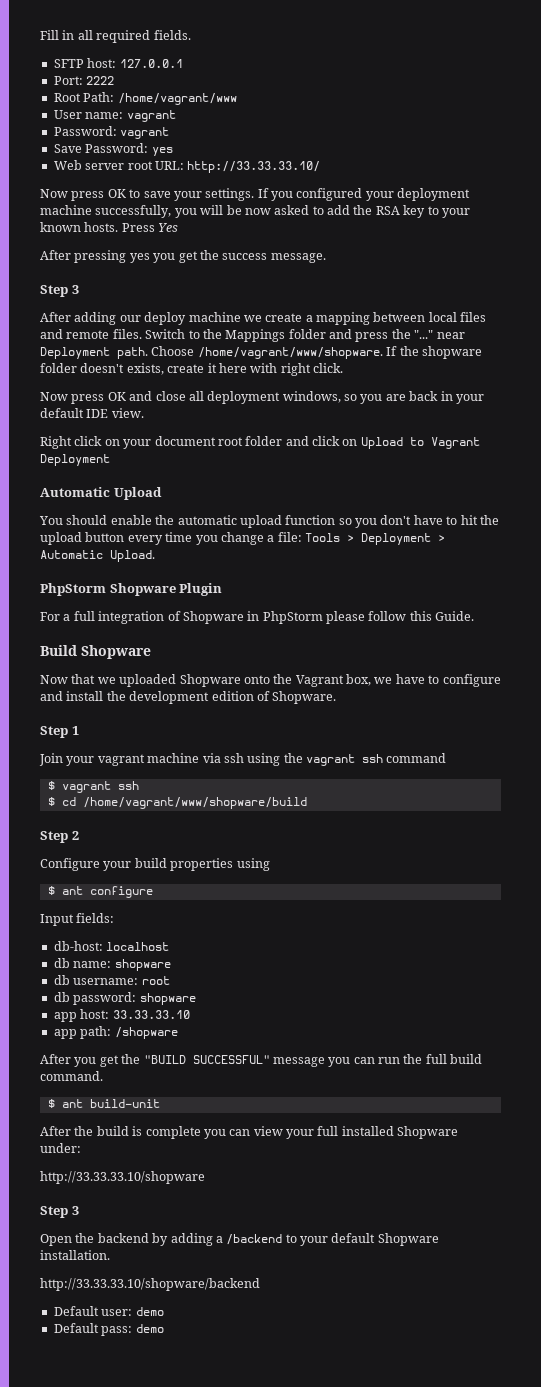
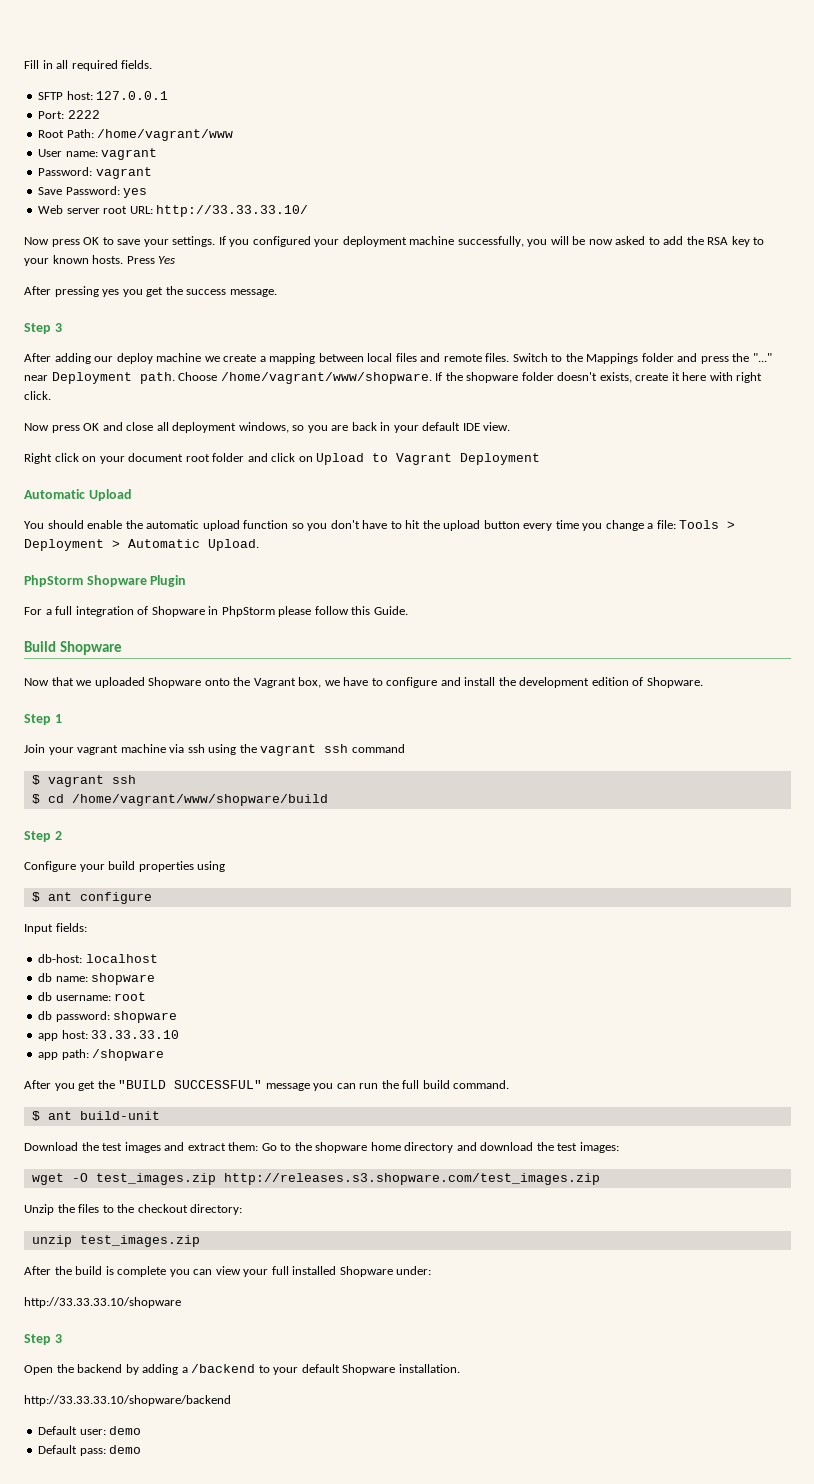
(160, 1103) none -> [24,1142,619,1153] [31,1173,600,1185] [24,1204,243,1215] [31,1235,200,1247] // Download the test images and extract them: Go to the shopware home directory and download the test images: // wget -O test_images.zip http://releases.s3.shopware.com/test_images.zip // Unzip the files to the checkout directory: // unzip test_images.zip

